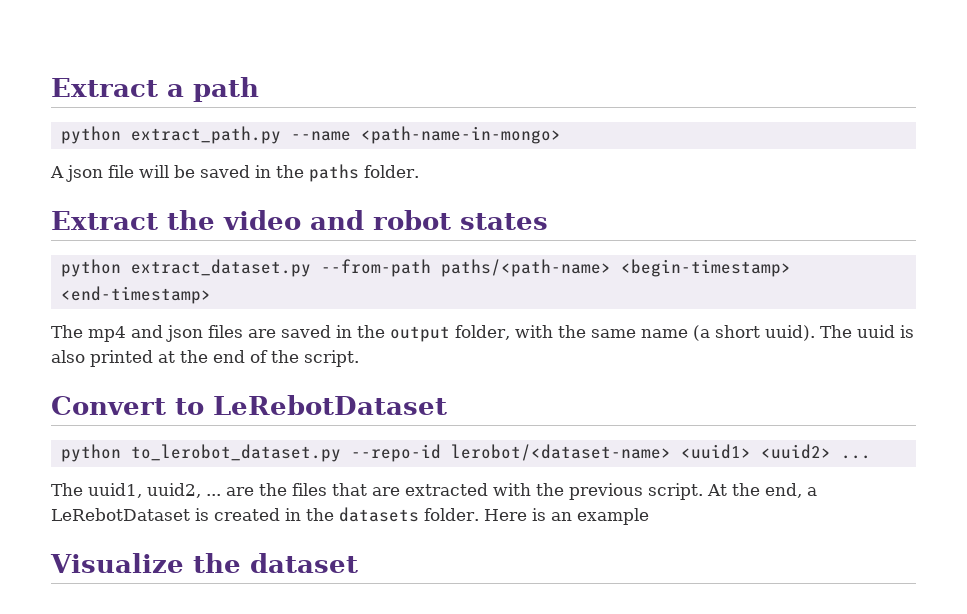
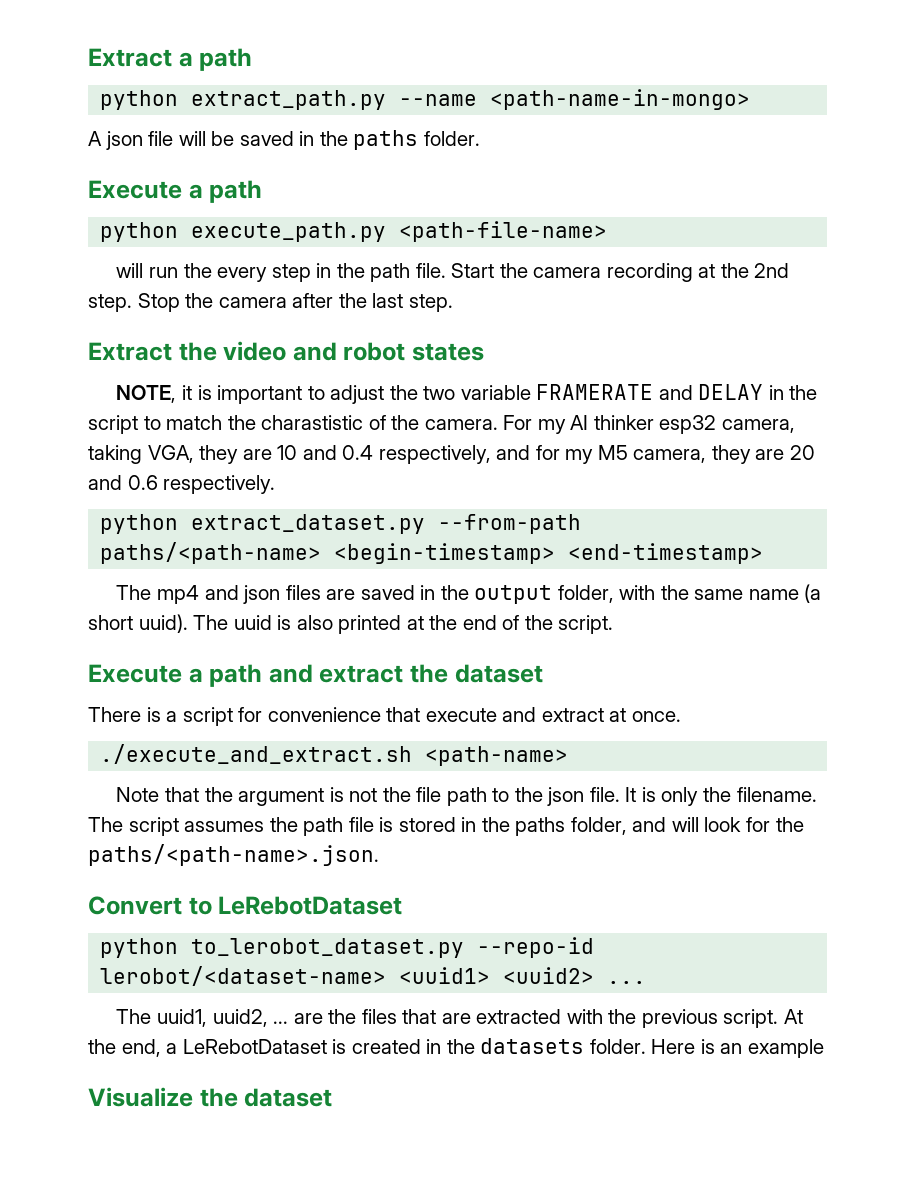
(419, 171) none -> [88,180,263,203] [100,221,608,242] [116,263,790,282] [88,293,453,312] // Execute a path // python execute_path.py <path-file-name> // will run the every step in the path file. Start the camera recording at the 2nd step. Stop the camera after the last step.
(548, 221) none -> [116,384,818,404] [88,415,795,434] [88,445,816,464] [88,475,276,494] // NOTE, it is important to adjust the two variable FRAMERATE and DELAY in the script to match the charastistic of the camera. For my AI thinker esp32 camera, taking VGA, they are 10 and 0.4 respectively, and for my M5 camera, they are 20 and 0.6 respectively.
(359, 358) none -> [88,664,543,687] [88,707,681,726] [100,744,569,766] [116,787,817,806] [88,817,804,836] [88,844,379,866] // Execute a path and extract the dataset // There is a script for convenience that execute and extract at once. // ./execute_and_extract.sh <path-name> // Note that the argument is not the file path to the json file. It is only the filename. The script assumes the path file is stored in the paths folder, and will look for the paths/<path-name>.json.

